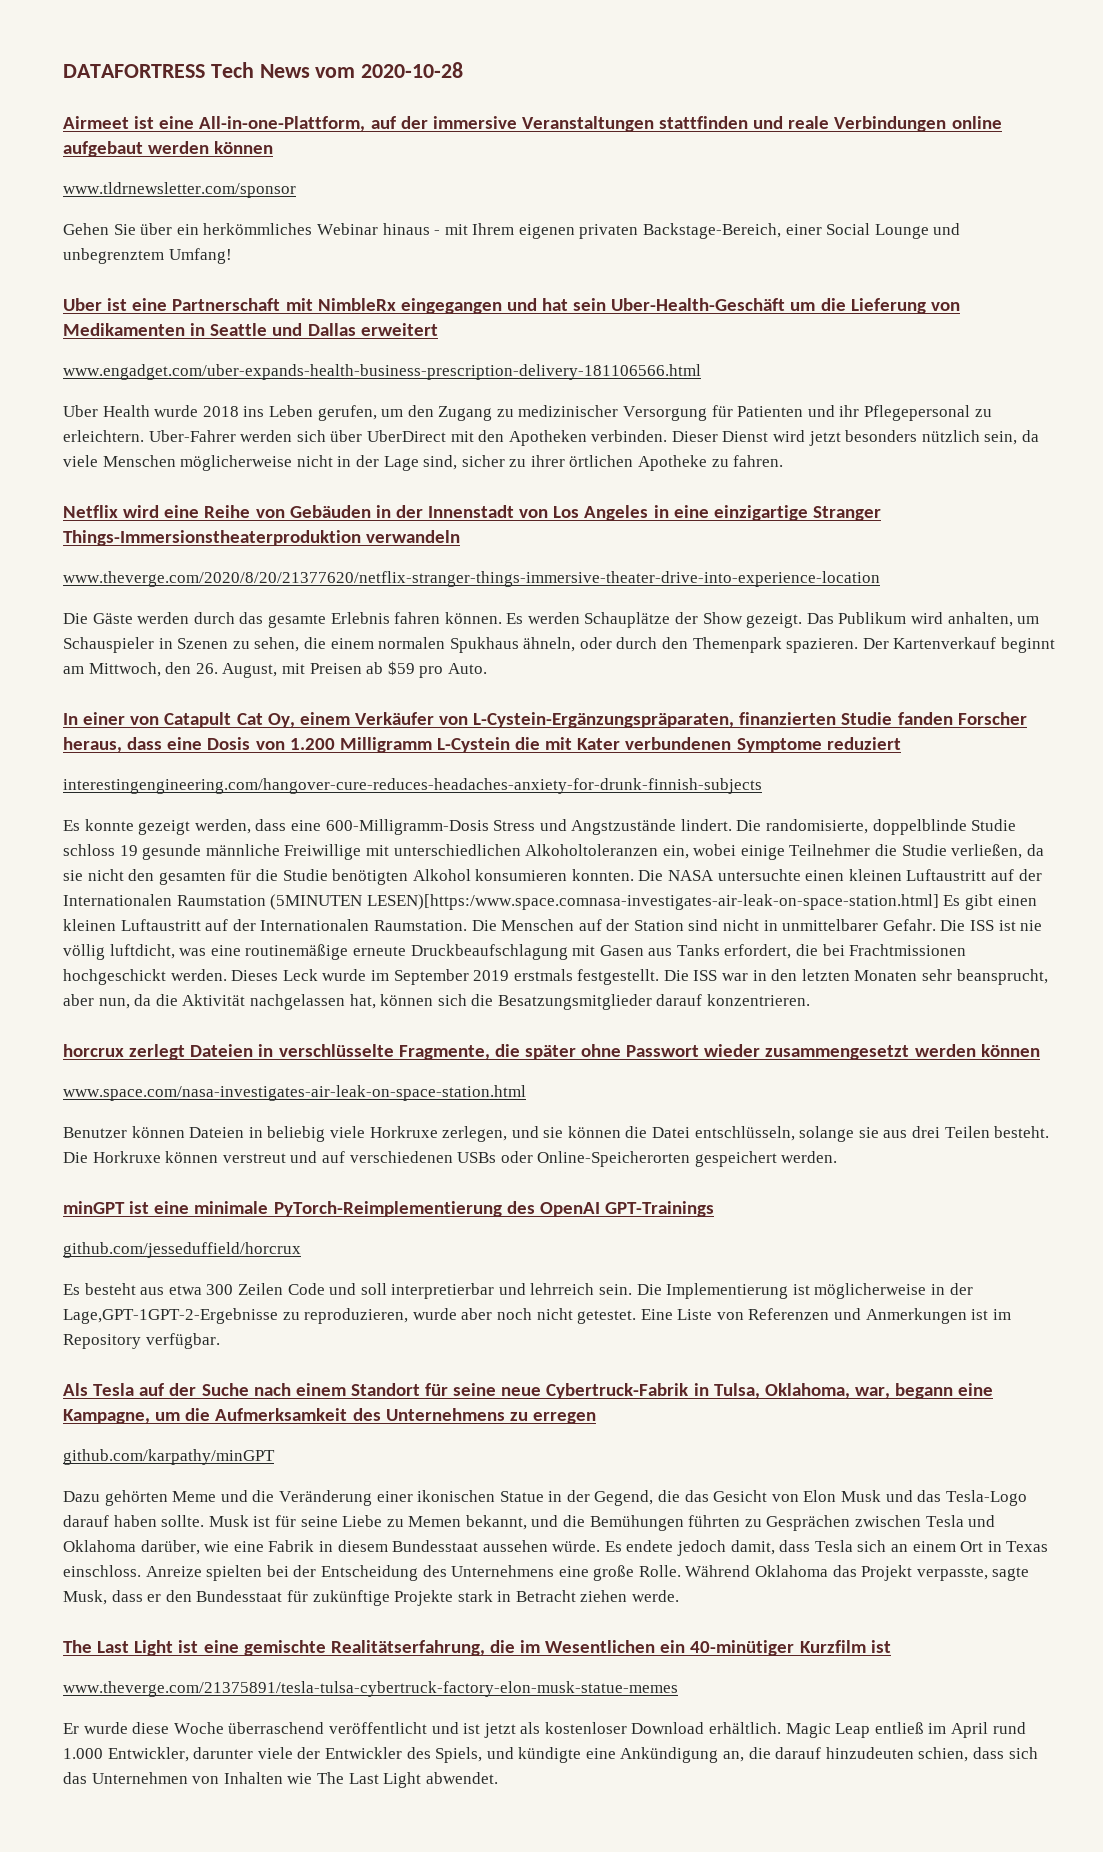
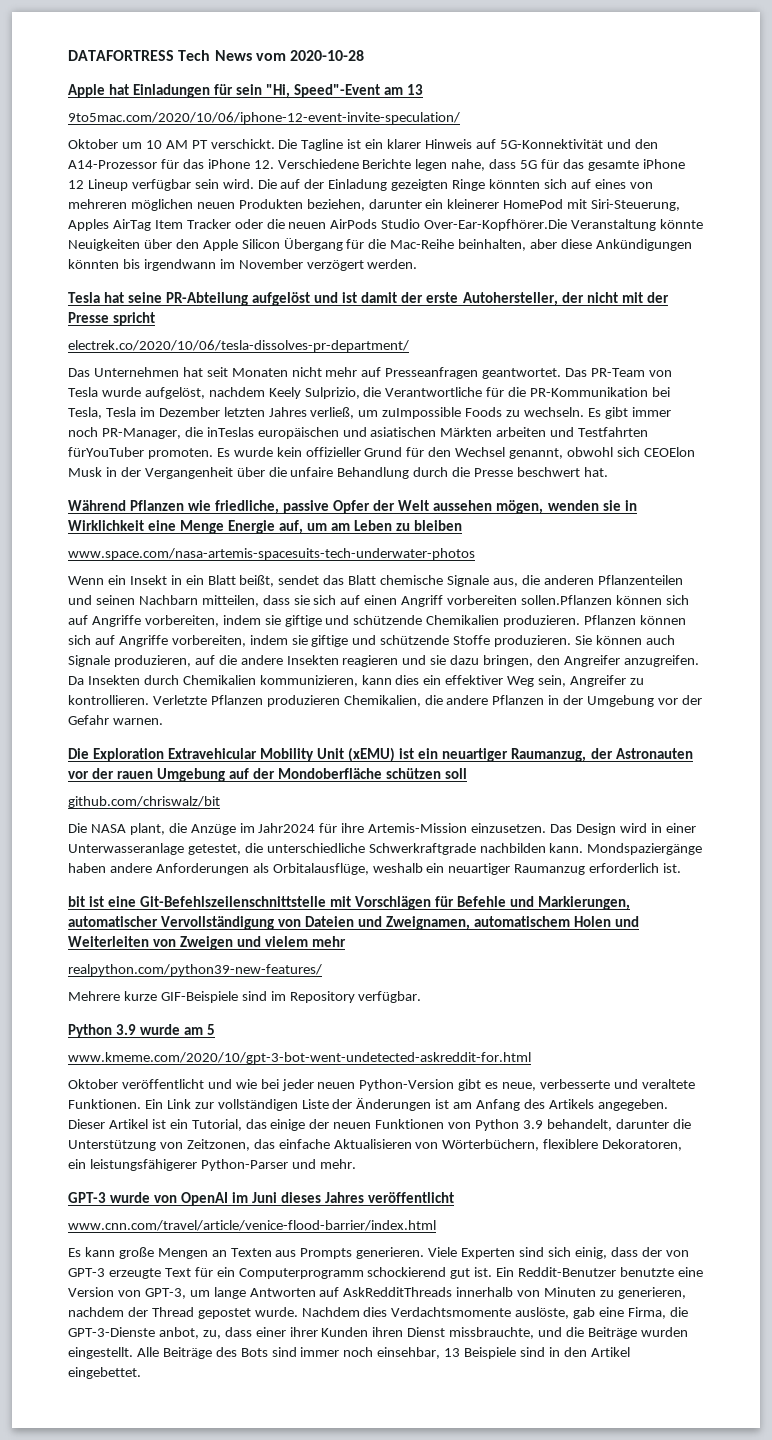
[63,116,1002,132] [63,141,274,157] [63,182,296,198] [63,223,961,239] [63,248,232,264] [63,298,960,314] [63,323,438,336] [63,364,701,380] [63,405,992,421] [63,430,1040,446] [63,455,784,471] [63,505,881,521] [63,530,461,546] [63,571,880,587] [63,612,1040,628] [63,637,1056,653] [63,661,487,678] [63,712,1027,728] [63,737,901,753] [63,778,762,794] [63,819,1017,835] [63,844,1044,860] [63,869,1042,885] [63,894,1037,910] [63,919,1043,931] [63,944,967,960] [63,969,1048,985] [63,994,811,1010] [63,1044,1040,1060] [63,1085,526,1101] [63,1126,1050,1142] [63,1151,838,1167] [63,1201,714,1217] [63,1242,301,1258] [63,1283,973,1299] [63,1308,1011,1324] [63,1333,220,1349] [63,1383,994,1399] [63,1408,596,1424] [63,1449,275,1465] [63,1490,1027,1506] [63,1515,996,1531] [63,1540,1049,1556] [63,1565,1030,1581] [63,1590,680,1606] [63,1640,891,1656] [63,1681,678,1697] [63,1722,1026,1738] [63,1747,1038,1763] [63,1772,498,1788] Airmeet ist eine All-in-one-Plattform, auf der immersive Veranstaltungen stattfinden und reale Verbindungen online aufgebaut werden können // www.tldrnewsletter.com/sponsor // Gehen Sie über ein herkömmliches Webinar hinaus - mit Ihrem eigenen privaten Backstage-Bereich, einer Social Lounge und unbegrenztem Umfang! // Uber ist eine Partnerschaft mit NimbleRx eingegangen und hat sein Uber-Health-Geschäft um die Lieferung von Medikamenten in Seattle und Dallas erweitert // www.engadget.com/uber-expands-health-business-prescription-delivery-181106566.html // Uber Health wurde 2018 ins Leben gerufen, um den Zugang zu medizinischer Versorgung für Patienten und ihr Pflegepersonal zu erleichtern. Uber-Fahrer werden sich über UberDirect mit den Apotheken verbinden. Dieser Dienst wird jetzt besonders nützlich sein, da viele Menschen möglicherweise nicht in der Lage sind, sicher zu ihrer örtlichen Apotheke zu fahren. // Netflix wird eine Reihe von Gebäuden in der Innenstadt von Los Angeles in eine einzigartige Stranger Things-Immersionstheaterproduktion verwandeln // www.theverge.com/2020/8/20/21377620/netflix-stranger-things-immersive-theater-drive-into-experience-location // Die Gäste werden durch das gesamte Erlebnis fahren können. Es werden Schauplätze der Show gezeigt. Das Publikum wird anhalten, um Schauspieler in Szenen zu sehen, die einem normalen Spukhaus ähneln, oder durch den Themenpark spazieren. Der Kartenverkauf beginnt am Mittwoch, den 26. August, mit Preisen ab $59 pro Auto. // In einer von Catapult Cat Oy, einem Verkäufer von L-Cystein-Ergänzungspräparaten, finanzierten Studie fanden Forscher heraus, dass eine Dosis von 1.200 Milligramm L-Cystein die mit Kater verbundenen Symptome reduziert // interestingengineering.com/hangover-cure-reduces-headaches-anxiety-for-drunk-finnish-subjects // Es konnte gezeigt werden, dass eine 600-Milligramm-Dosis Stress und Angstzustände lindert. Die randomisierte, doppelblinde Studie schloss 19 gesunde männliche Freiwillige mit unterschiedlichen Alkoholtoleranzen ein, wobei einige Teilnehmer die Studie verließen, da sie nicht den gesamten für die Studie benötigten Alkohol konsumieren konnten. Die NASA untersuchte einen kleinen Luftaustritt auf der Internationalen Raumstation (5MINUTEN LESEN)[https:/www.space.comnasa-investigates-air-leak-on-space-station.html] Es gibt einen kleinen Luftaustritt auf der Internationalen Raumstation. Die Menschen auf der Station sind nicht in unmittelbarer Gefahr. Die ISS ist nie völlig luftdicht, was eine routinemäßige erneute Druckbeaufschlagung mit Gasen aus Tanks erfordert, die bei Frachtmissionen hochgeschickt werden. Dieses Leck wurde im September 2019 erstmals festgestellt. Die ISS war in den letzten Monaten sehr beansprucht, aber nun, da die Aktivität nachgelassen hat, können sich die Besatzungsmitglieder darauf konzentrieren. // horcrux zerlegt Dateien in verschlüsselte Fragmente, die später ohne Passwort wieder zusammengesetzt werden können // www.space.com/nasa-investigates-air-leak-on-space-station.html // Benutzer können Dateien in beliebig viele Horkruxe zerlegen, und sie können die Datei entschlüsseln, solange sie aus drei Teilen besteht. Die Horkruxe können verstreut und auf verschiedenen USBs oder Online-Speicherorten gespeichert werden. // minGPT ist eine minimale PyTorch-Reimplementierung des OpenAI GPT-Trainings // github.com/jesseduffield/horcrux // Es besteht aus etwa 300 Zeilen Code und soll interpretierbar und lehrreich sein. Die Implementierung ist möglicherweise in der Lage,GPT-1GPT-2-Ergebnisse zu reproduzieren, wurde aber noch nicht getestet. Eine Liste von Referenzen und Anmerkungen ist im Repository verfügbar. // Als Tesla auf der Suche nach einem Standort für seine neue Cybertruck-Fabrik in Tulsa, Oklahoma, war, begann eine Kampagne, um die Aufmerksamkeit des Unternehmens zu erregen // github.com/karpathy/minGPT // Dazu gehörten Meme und die Veränderung einer ikonischen Statue in der Gegend, die das Gesicht von Elon Musk und das Tesla-Logo darauf haben sollte. Musk ist für seine Liebe zu Memen bekannt, und die Bemühungen führten zu Gesprächen zwischen Tesla und Oklahoma darüber, wie eine Fabrik in diesem Bundesstaat aussehen würde. Es endete jedoch damit, dass Tesla sich an einem Ort in Texas einschloss. Anreize spielten bei der Entscheidung des Unternehmens eine große Rolle. Während Oklahoma das Projekt verpasste, sagte Musk, dass er den Bundesstaat für zukünftige Projekte stark in Betracht ziehen werde. // The Last Light ist eine gemischte Realitätserfahrung, die im Wesentlichen ein 40-minütiger Kurzfilm ist // www.theverge.com/21375891/tesla-tulsa-cybertruck-factory-elon-musk-statue-memes // Er wurde diese Woche überraschend veröffentlicht und ist jetzt als kostenloser Download erhältlich. Magic Leap entließ im April rund 1.000 Entwickler, darunter viele der Entwickler des Spiels, und kündigte eine Ankündigung an, die darauf hinzudeuten schien, dass sich das Unternehmen von Inhalten wie The Last Light abwendet. -> [68,84,424,98] [68,112,460,124] [68,139,658,151] [68,159,685,171] [68,179,653,191] [68,199,681,211] [68,219,704,231] [68,238,692,251] [68,259,418,271] [68,292,669,306] [68,312,156,326] [68,340,409,352] [68,367,672,379] [68,387,671,399] [68,407,671,419] [68,427,649,439] [68,447,695,459] [68,467,608,479] [68,500,637,514] [68,520,463,534] [68,548,475,560] [68,575,683,587] [68,595,689,607] [68,615,687,627] [68,635,675,647] [68,655,699,667] [68,675,644,687] [68,695,702,707] [68,715,163,725] [68,747,693,762] [68,768,468,782] [68,796,220,808] [68,823,696,835] [68,843,703,855] [68,863,682,875] [68,896,631,910] [68,916,640,930] [68,936,347,950] [68,964,322,976] [68,991,422,1003] [68,1024,216,1038] [68,1052,531,1064] [68,1079,695,1091] [68,1098,668,1111] [68,1119,691,1131] [68,1139,683,1151] [68,1159,356,1171] [68,1192,455,1206] [68,1220,436,1231] [68,1247,689,1259] [68,1267,703,1279] [68,1287,686,1299] [68,1307,688,1319] [68,1327,688,1339] [68,1347,630,1359] [68,1367,141,1379] Apple hat Einladungen für sein "Hi, Speed"-Event am 13 // 9to5mac.com/2020/10/06/iphone-12-event-invite-speculation/ // Oktober um 10 AM PT verschickt. Die Tagline ist ein klarer Hinweis auf 5G-Konnektivität und den A14-Prozessor für das iPhone 12. Verschiedene Berichte legen nahe, dass 5G für das gesamte iPhone 12 Lineup verfügbar sein wird. Die auf der Einladung gezeigten Ringe könnten sich auf eines von mehreren möglichen neuen Produkten beziehen, darunter ein kleinerer HomePod mit Siri-Steuerung, Apples AirTag Item Tracker oder die neuen AirPods Studio Over-Ear-Kopfhörer.Die Veranstaltung könnte Neuigkeiten über den Apple Silicon Übergang für die Mac-Reihe beinhalten, aber diese Ankündigungen könnten bis irgendwann im November verzögert werden. // Tesla hat seine PR-Abteilung aufgelöst und ist damit der erste Autohersteller, der nicht mit der Presse spricht // electrek.co/2020/10/06/tesla-dissolves-pr-department/ // Das Unternehmen hat seit Monaten nicht mehr auf Presseanfragen geantwortet. Das PR-Team von Tesla wurde aufgelöst, nachdem Keely Sulprizio, die Verantwortliche für die PR-Kommunikation bei Tesla, Tesla im Dezember letzten Jahres verließ, um zuImpossible Foods zu wechseln. Es gibt immer noch PR-Manager, die inTeslas europäischen und asiatischen Märkten arbeiten und Testfahrten fürYouTuber promoten. Es wurde kein offizieller Grund für den Wechsel genannt, obwohl sich CEOElon Musk in der Vergangenheit über die unfaire Behandlung durch die Presse beschwert hat. // Während Pflanzen wie friedliche, passive Opfer der Welt aussehen mögen, wenden sie in Wirklichkeit eine Menge Energie auf, um am Leben zu bleiben // www.space.com/nasa-artemis-spacesuits-tech-underwater-photos // Wenn ein Insekt in ein Blatt beißt, sendet das Blatt chemische Signale aus, die anderen Pflanzenteilen und seinen Nachbarn mitteilen, dass sie sich auf einen Angriff vorbereiten sollen.Pflanzen können sich auf Angriffe vorbereiten, indem sie giftige und schützende Chemikalien produzieren. Pflanzen können sich auf Angriffe vorbereiten, indem sie giftige und schützende Stoffe produzieren. Sie können auch Signale produzieren, auf die andere Insekten reagieren und sie dazu bringen, den Angreifer anzugreifen. Da Insekten durch Chemikalien kommunizieren, kann dies ein effektiver Weg sein, Angreifer zu kontrollieren. Verletzte Pflanzen produzieren Chemikalien, die andere Pflanzen in der Umgebung vor der Gefahr warnen. // Die Exploration Extravehicular Mobility Unit (xEMU) ist ein neuartiger Raumanzug, der Astronauten vor der rauen Umgebung auf der Mondoberfläche schützen soll // github.com/chriswalz/bit // Die NASA plant, die Anzüge im Jahr2024 für ihre Artemis-Mission einzusetzen. Das Design wird in einer Unterwasseranlage getestet, die unterschiedliche Schwerkraftgrade nachbilden kann. Mondspaziergänge haben andere Anforderungen als Orbitalausflüge, weshalb ein neuartiger Raumanzug erforderlich ist. // bit ist eine Git-Befehlszeilenschnittstelle mit Vorschlägen für Befehle und Markierungen, automatischer Vervollständigung von Dateien und Zweignamen, automatischem Holen und Weiterleiten von Zweigen und vielem mehr // realpython.com/python39-new-features/ // Mehrere kurze GIF-Beispiele sind im Repository verfügbar. // Python 3.9 wurde am 5 // www.kmeme.com/2020/10/gpt-3-bot-went-undetected-askreddit-for.html // Oktober veröffentlicht und wie bei jeder neuen Python-Version gibt es neue, verbesserte und veraltete Funktionen. Ein Link zur vollständigen Liste der Änderungen ist am Anfang des Artikels angegeben. Dieser Artikel ist ein Tutorial, das einige der neuen Funktionen von Python 3.9 behandelt, darunter die Unterstützung von Zeitzonen, das einfache Aktualisieren von Wörterbüchern, flexiblere Dekoratoren, ein leistungsfähigerer Python-Parser und mehr. // GPT-3 wurde von OpenAI im Juni dieses Jahres veröffentlicht // www.cnn.com/travel/article/venice-flood-barrier/index.html // Es kann große Mengen an Texten aus Prompts generieren. Viele Experten sind sich einig, dass der von GPT-3 erzeugte Text für ein Computerprogramm schockierend gut ist. Ein Reddit-Benutzer benutzte eine Version von GPT-3, um lange Antworten auf AskRedditThreads innerhalb von Minuten zu generieren, nachdem der Thread gepostet wurde. Nachdem dies Verdachtsmomente auslöste, gab eine Firma, die GPT-3-Dienste anbot, zu, dass einer ihrer Kunden ihren Dienst missbrauchte, und die Beiträge wurden eingestellt. Alle Beiträge des Bots sind immer noch einsehbar, 13 Beispiele sind in den Artikel eingebettet.

